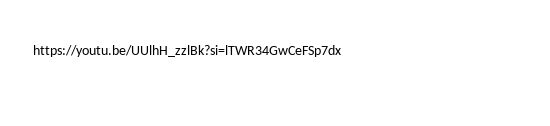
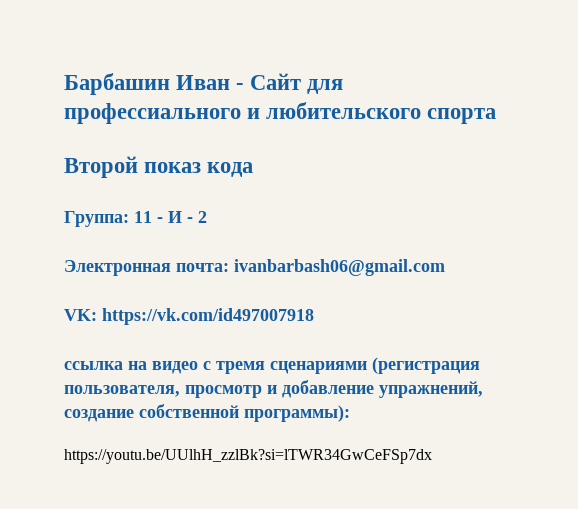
(33, 51) none -> [64,73,344,95] [64,102,497,124] [64,156,254,178] [64,211,207,227] [64,259,445,276] [64,308,314,325] [64,357,480,374] [64,380,483,398] [64,404,350,422] Барбашин Иван - Сайт для профессиального и любительского спорта // Второй показ кода // Группа: 11 - И - 2 // Электронная почта: ivanbarbash06@gmail.com // VK: https://vk.com/id497007918 // ссылка на видео с тремя сценариями (регистрация пользователя, просмотр и добавление упражнений, создание собственной программы): //

